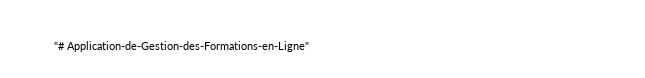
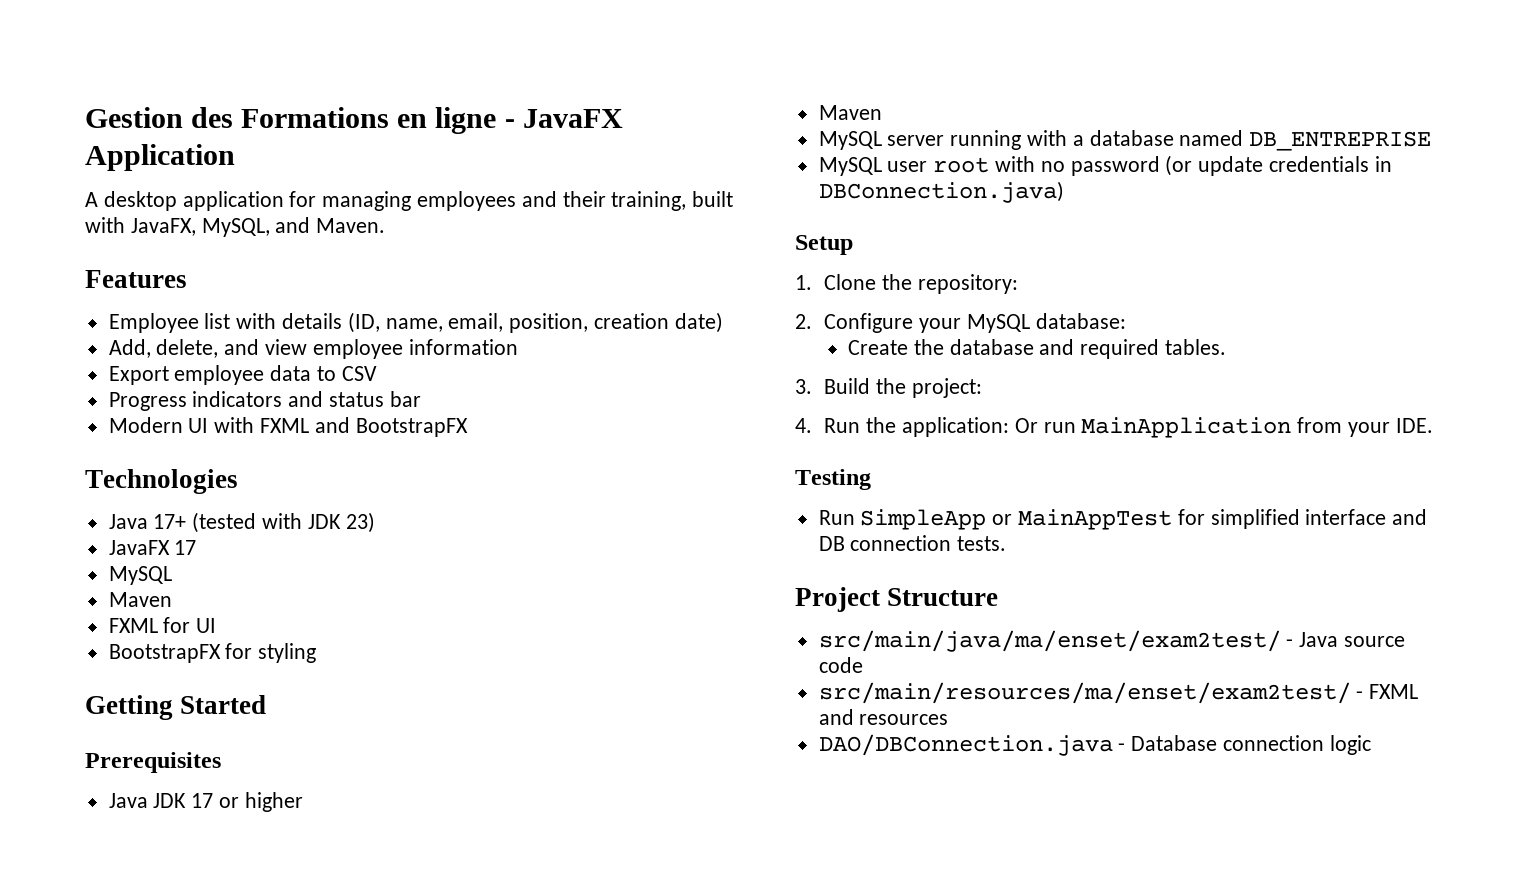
[54,41,309,52] "# Application-de-Gestion-des-Formations-en-Ligne" -> [85,107,623,134] [85,144,235,171] [85,191,734,211] [85,217,386,237] [85,270,187,288] [108,312,723,333] [108,339,518,359] [108,365,377,385] [108,391,421,411] [108,417,468,437] [85,469,238,494] [108,512,375,533] [108,540,197,555] [108,566,172,585] [108,592,172,607] [108,617,217,633] [108,643,317,663] [85,695,267,720] [85,752,221,773] [108,792,303,812] [818,105,882,120] [818,130,1432,151] [818,155,1392,176] [818,181,1064,203] [795,235,853,255] [795,274,1019,294] [795,313,1126,333] [848,339,1227,359] [795,378,983,398] [795,417,1433,438] [795,469,871,490] [818,509,1428,530] [818,535,1007,551] [795,587,999,612] [818,630,1406,652] [818,657,863,673] [818,682,1419,704] [818,709,949,725] [818,734,1371,756] Gestion des Formations en ligne - JavaFX Application // A desktop application for managing employees and their training, built with JavaFX, MySQL, and Maven. // Features // Employee list with details (ID, name, email, position, creation date) // Add, delete, and view employee information // Export employee data to CSV // Progress indicators and status bar // Modern UI with FXML and BootstrapFX // Technologies // Java 17+ (tested with JDK 23) // JavaFX 17 // MySQL // Maven // FXML for UI // BootstrapFX for styling // Getting Started // Prerequisites // Java JDK 17 or higher // Maven // MySQL server running with a database named DB_ENTREPRISE // MySQL user root with no password (or update credentials in DBConnection.java) // Setup // 1. Clone the repository: // 2. Configure your MySQL database: // Create the database and required tables. // 3. Build the project: // 4. Run the application: Or run MainApplication from your IDE. // Testing // Run SimpleApp or MainAppTest for simplified interface and DB connection tests. // Project Structure // src/main/java/ma/enset/exam2test/ - Java source code // src/main/resources/ma/enset/exam2test/ - FXML and resources // DAO/DBConnection.java - Database connection logic

